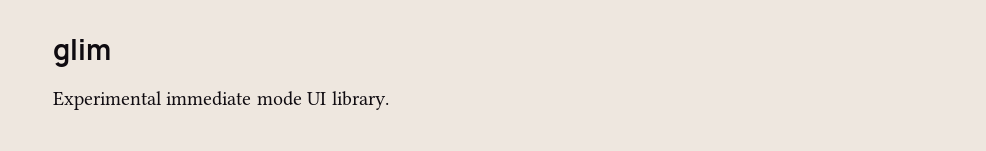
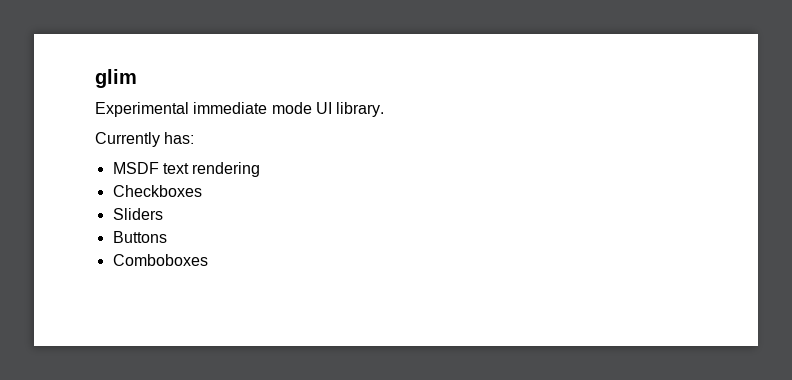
(389, 100) none -> [95,132,195,147] [112,162,261,177] [112,185,202,197] [112,208,163,220] [112,231,167,243] [112,254,208,266] // Currently has: // MSDF text rendering // Checkboxes // Sliders // Buttons // Comboboxes

